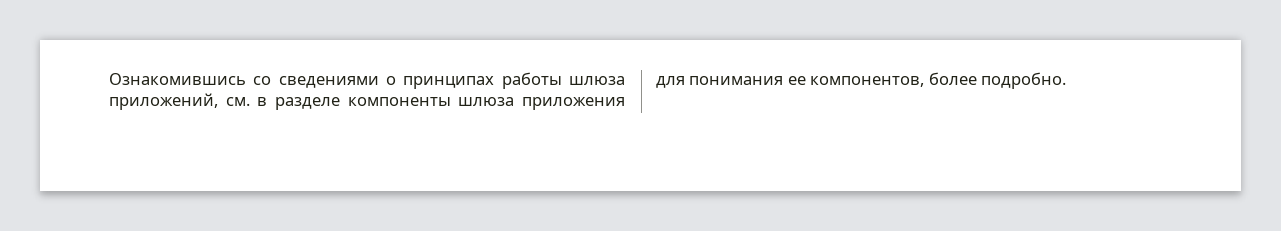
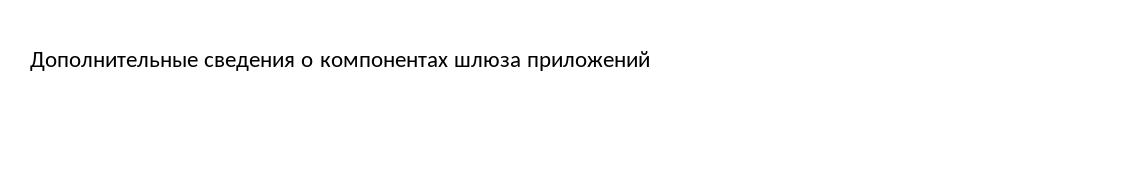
[109,72,625,89] [109,93,625,110] [656,72,1067,89] Ознакомившись со сведениями о принципах работы шлюза приложений, см. в разделе компоненты шлюза приложения для понимания ее компонентов, более подробно. -> [30,51,651,71] Дополнительные сведения о компонентах шлюза приложений

